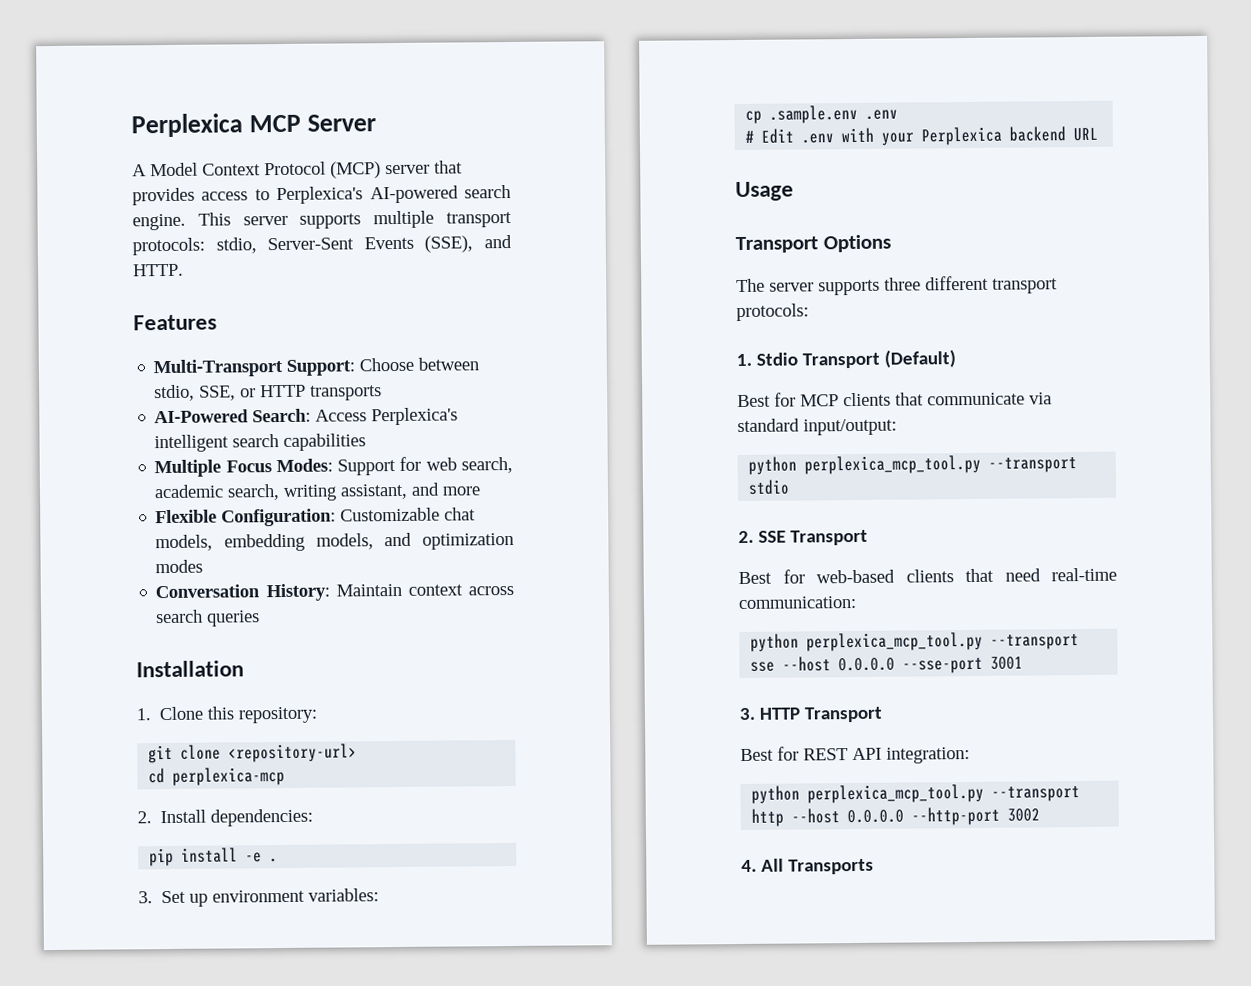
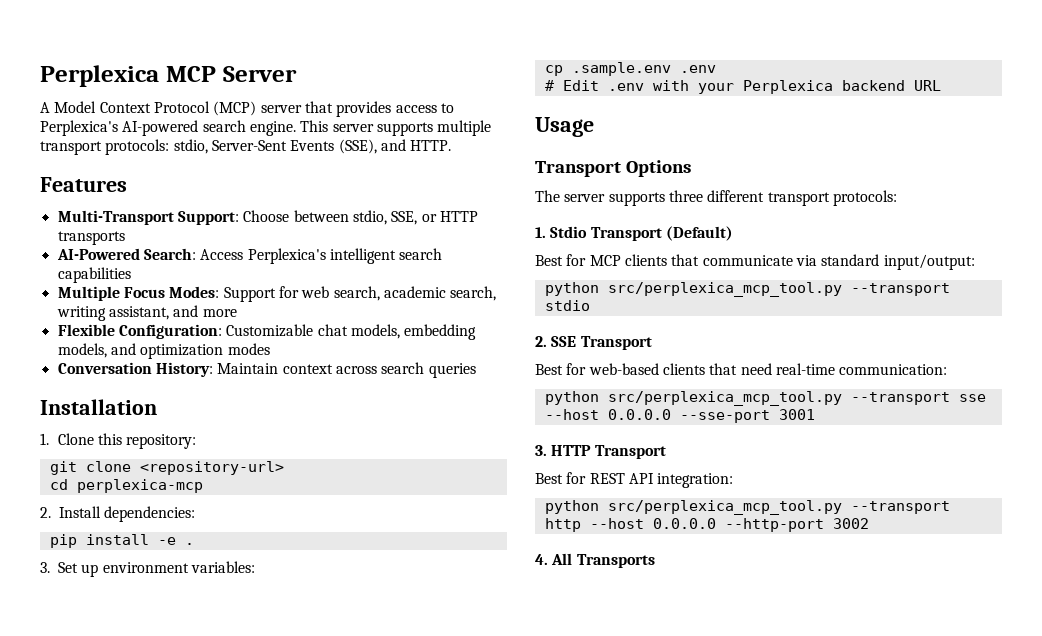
[804,454,982,475] perplexica_mcp_tool.py -> [607,282,842,297] src/perplexica_mcp_tool.py
[806,631,984,652] perplexica_mcp_tool.py -> [607,391,842,406] src/perplexica_mcp_tool.py
[807,783,985,804] perplexica_mcp_tool.py -> [607,500,842,515] src/perplexica_mcp_tool.py

